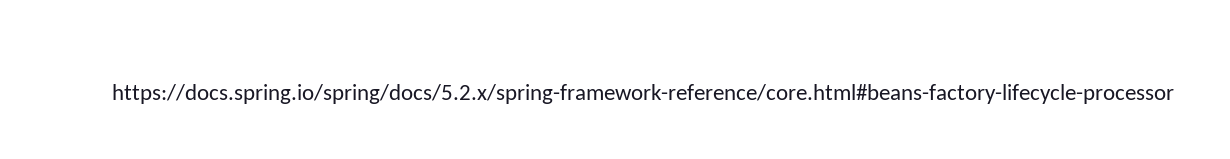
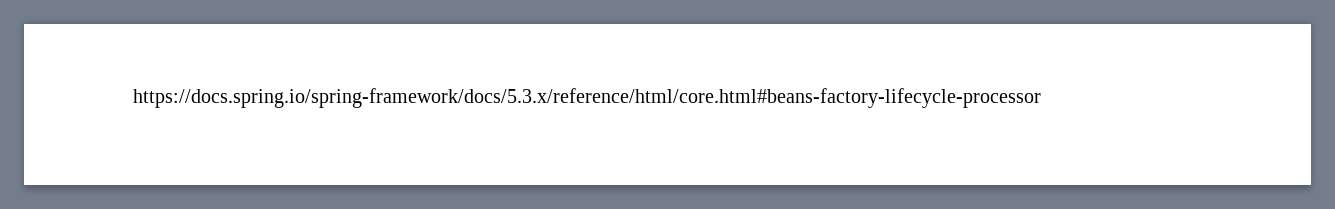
[112,84,1174,104] https://docs.spring.io/spring/docs/5.2.x/spring-framework-reference/core.html#beans-factory-lifecycle-processor -> [133,88,1041,108] https://docs.spring.io/spring-framework/docs/5.3.x/reference/html/core.html#beans-factory-lifecycle-processor

